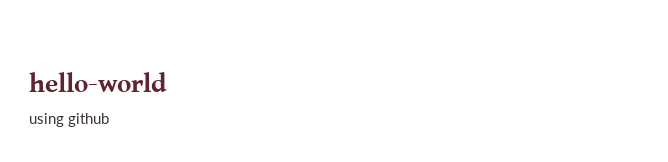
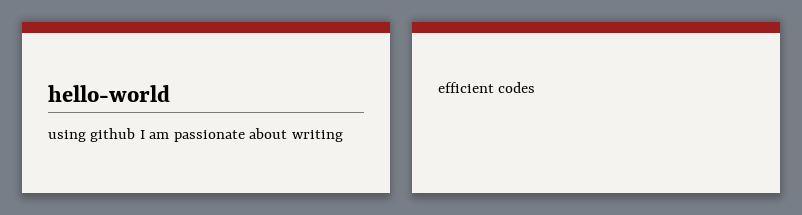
(109, 120) none -> [139,128,343,142] [438,82,536,93] I am passionate about writing efficient codes

